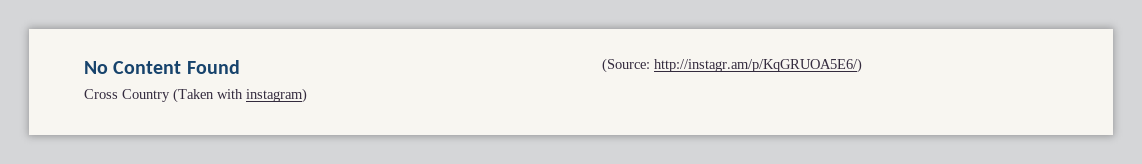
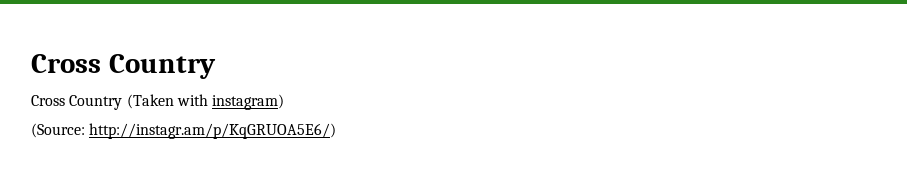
[84,60,240,74] No Content Found -> [31,54,216,79] Cross Country

